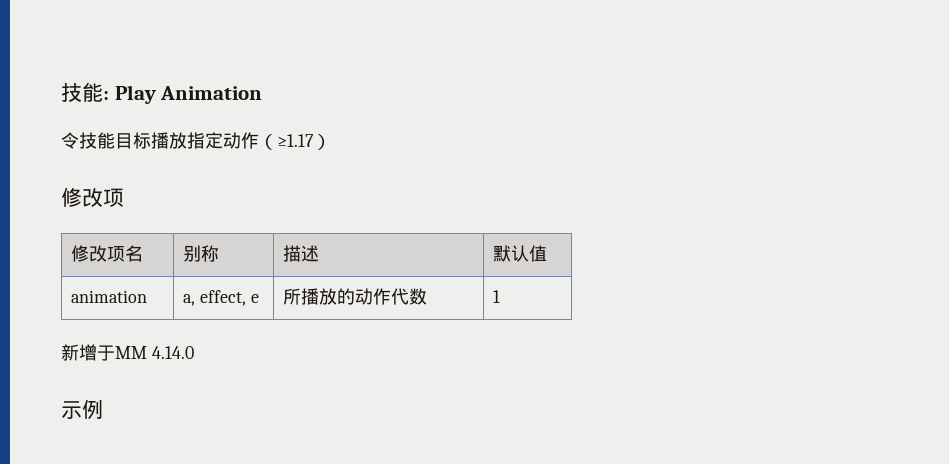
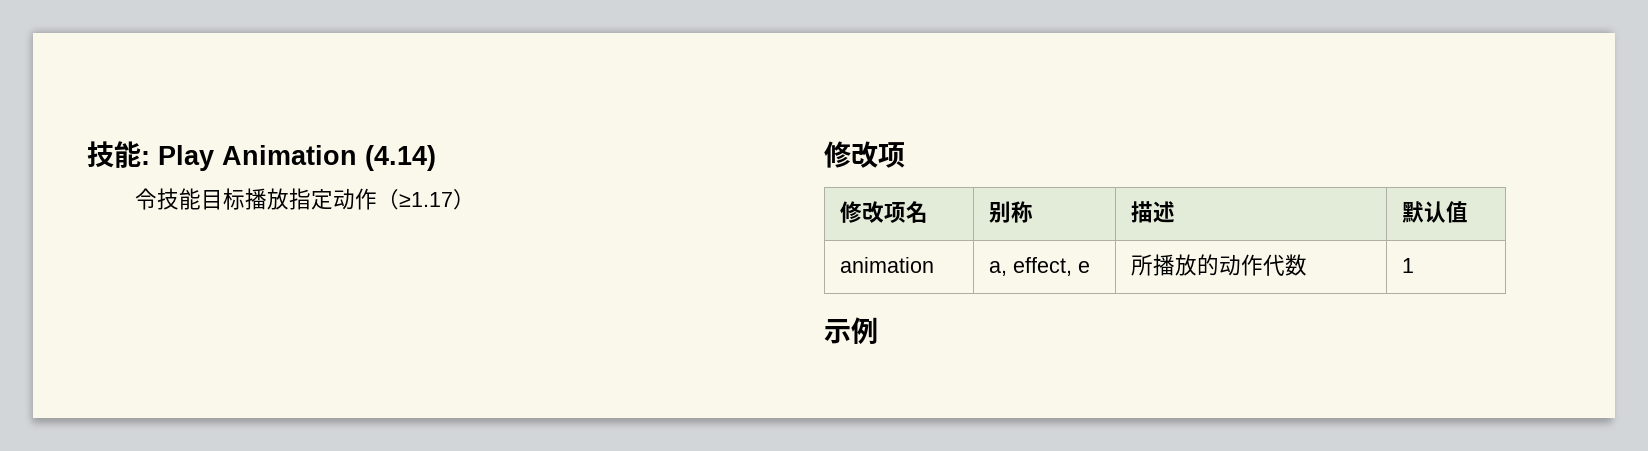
(263, 93) none -> [365,145,436,171] (4.14)
[61,344,194,361] // 新增于MM 4.14.0 -> (1415, 265) none

